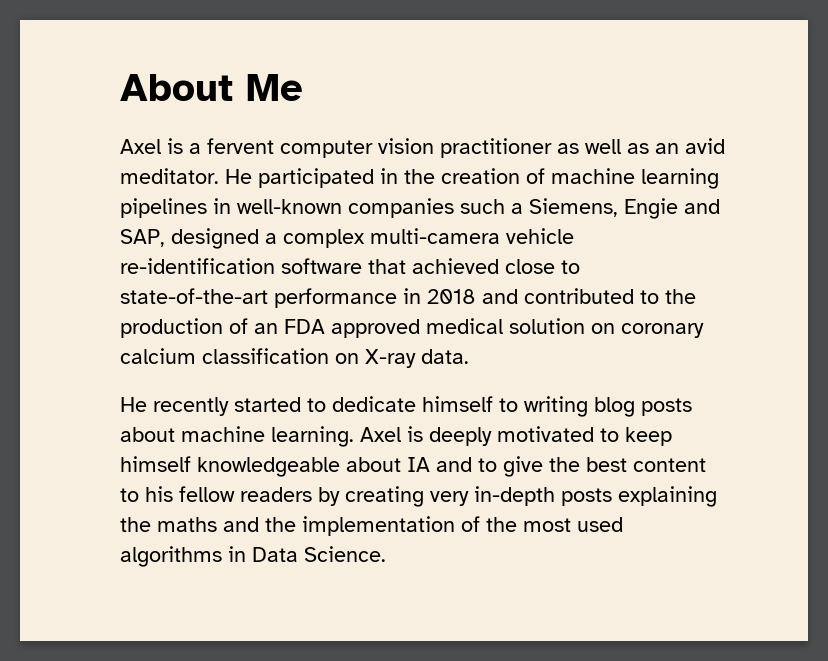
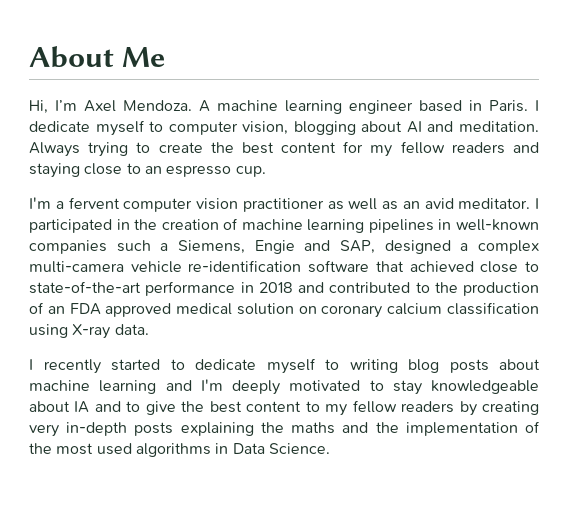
[120,138,183,154] Axel is -> [29,100,539,114] [29,120,539,136] [29,141,539,157] [29,163,266,178] [29,197,51,209] Hi, I’m Axel Mendoza. A machine learning engineer based in Paris. I dedicate myself to computer vision, blogging about AI and meditation. Always trying to create the best content for my fellow readers and staying close to an espresso cup. // I'm
[225,169,252,184] He -> [535,198,539,209] I
[335,353,359,364] on -> [29,324,68,338] using
[120,397,147,412] He -> [29,359,33,370] I
[422,396,493,412] himself -> [266,358,316,374] myself
[271,426,423,447] learning. Axel is -> [99,379,223,394] learning and I'm
[625,427,672,446] [120,456,191,472] keep himself -> [392,380,422,395] stay
[145,486,173,502] his -> [325,404,348,416] my

